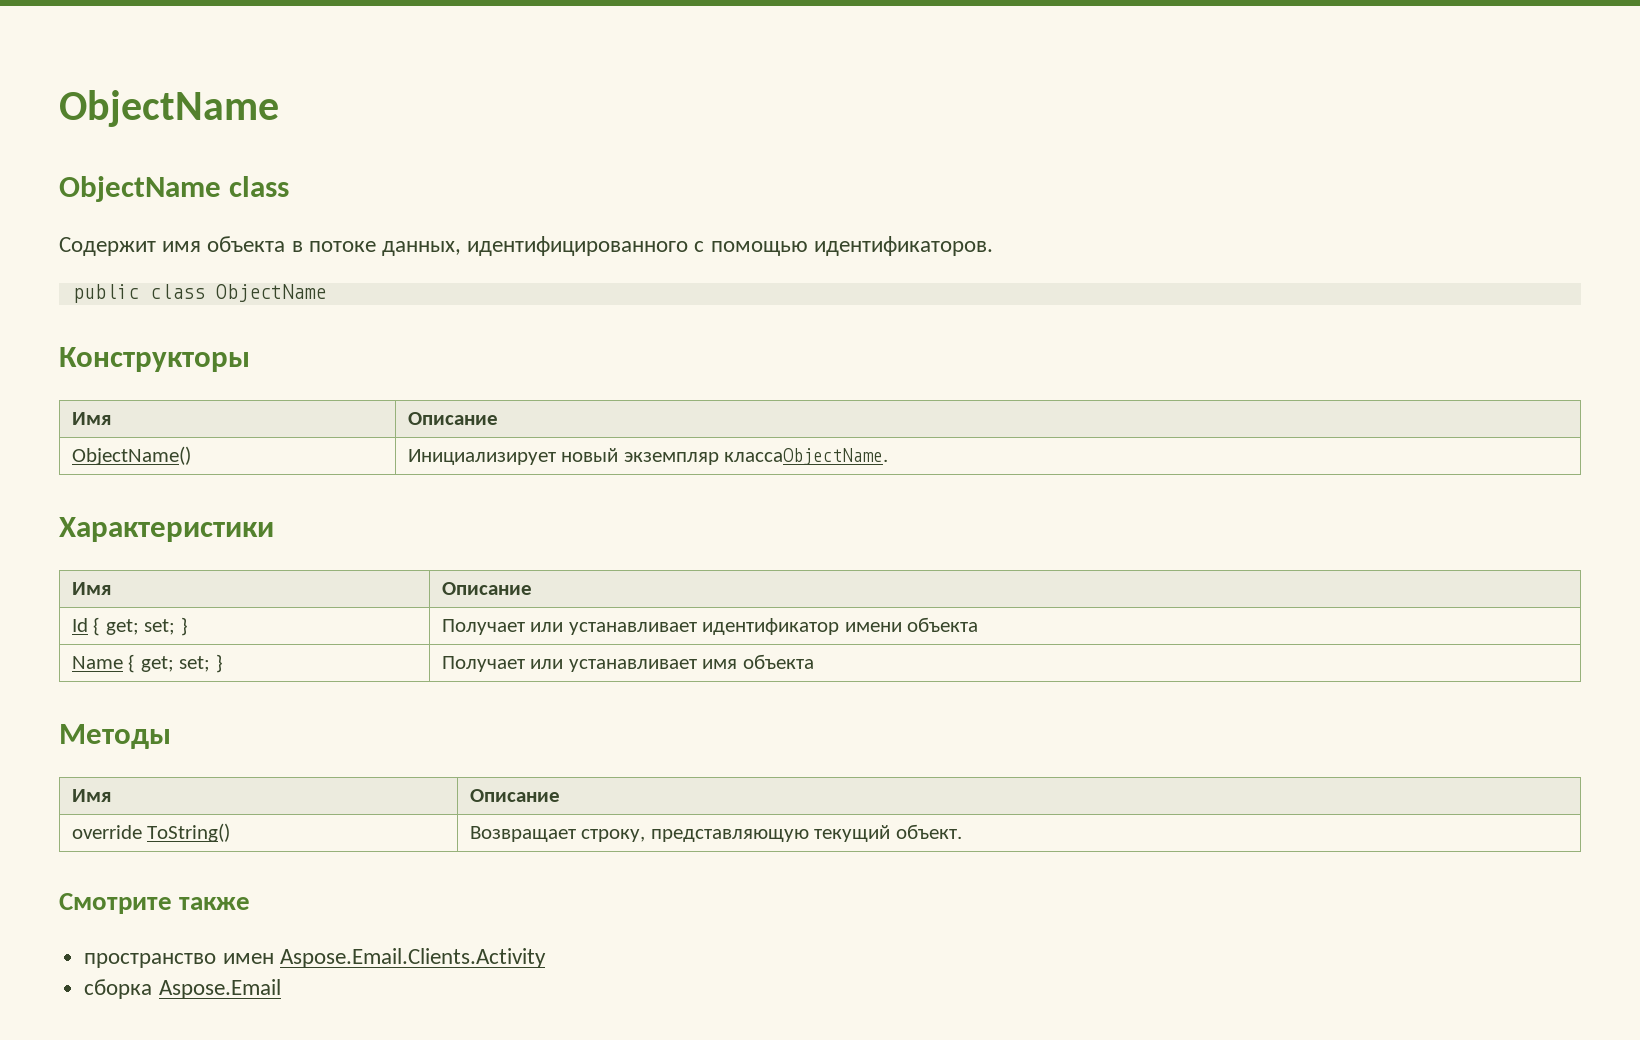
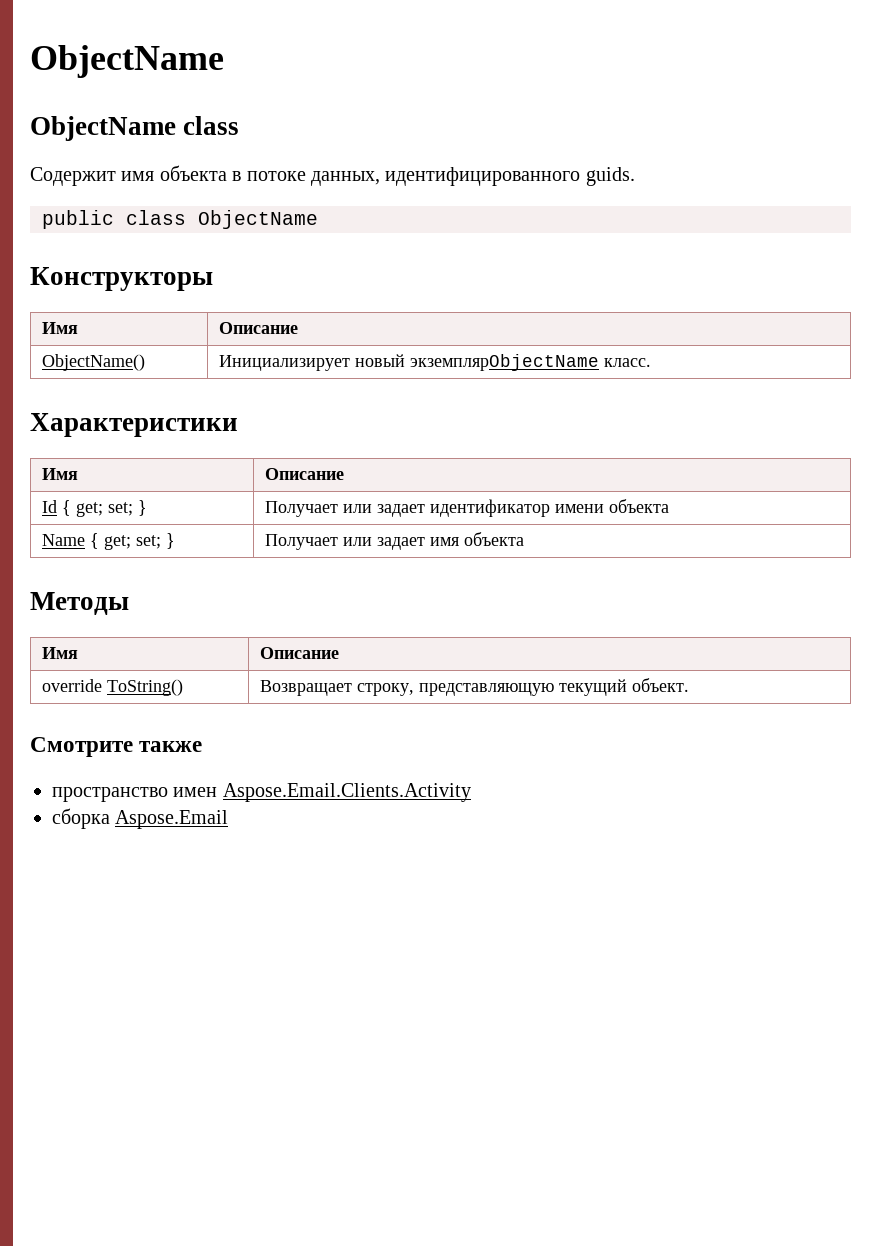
[694,236,993,256] с помощью идентификаторов. -> [585,167,635,186] guids.
[623,448,889,465] экземпляр классаObjectName. -> [409,354,651,371] экземплярObjectName класс.
[568,622,697,635] устанавливает -> [376,504,425,517] задает
[568,659,697,672] устанавливает -> [376,537,425,550] задает

